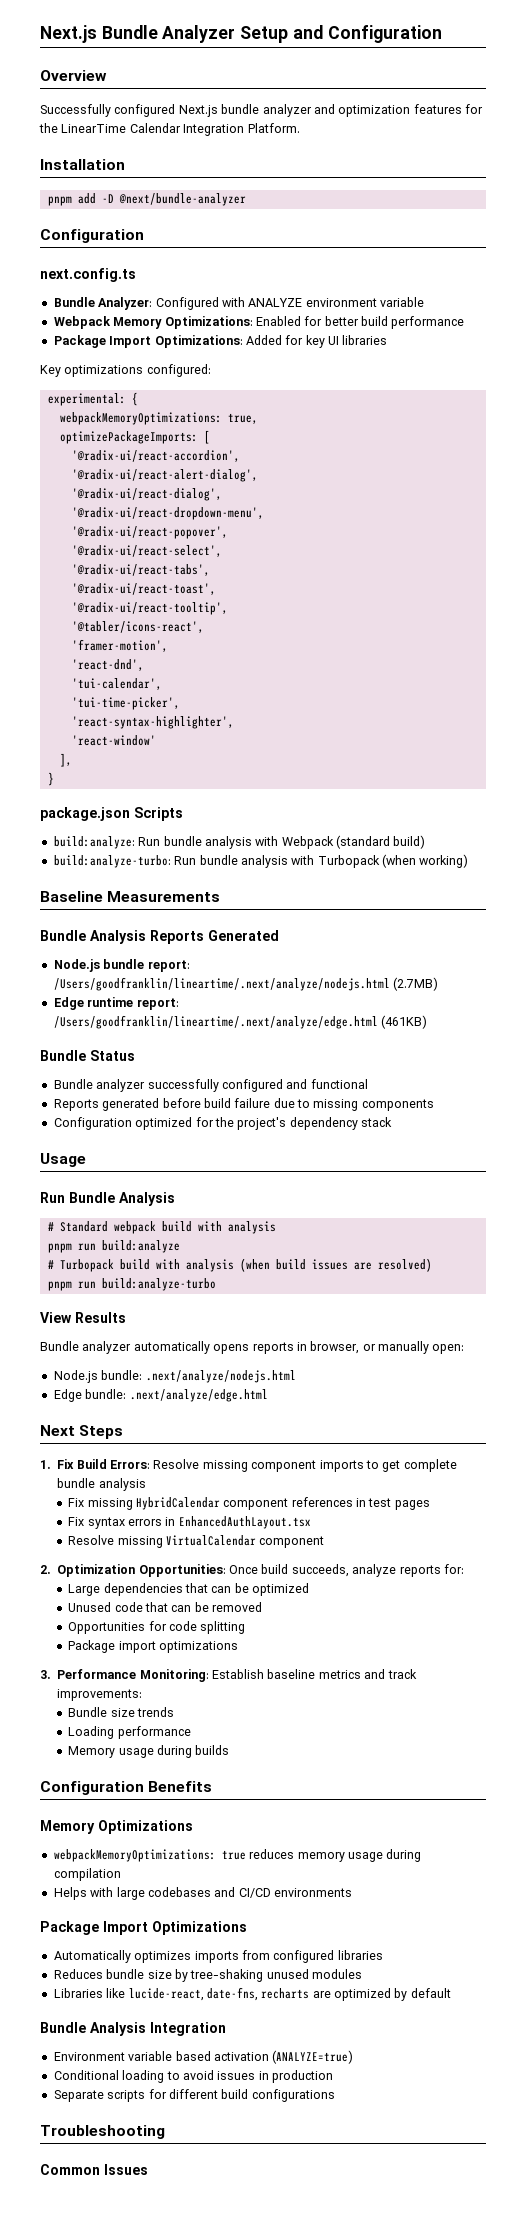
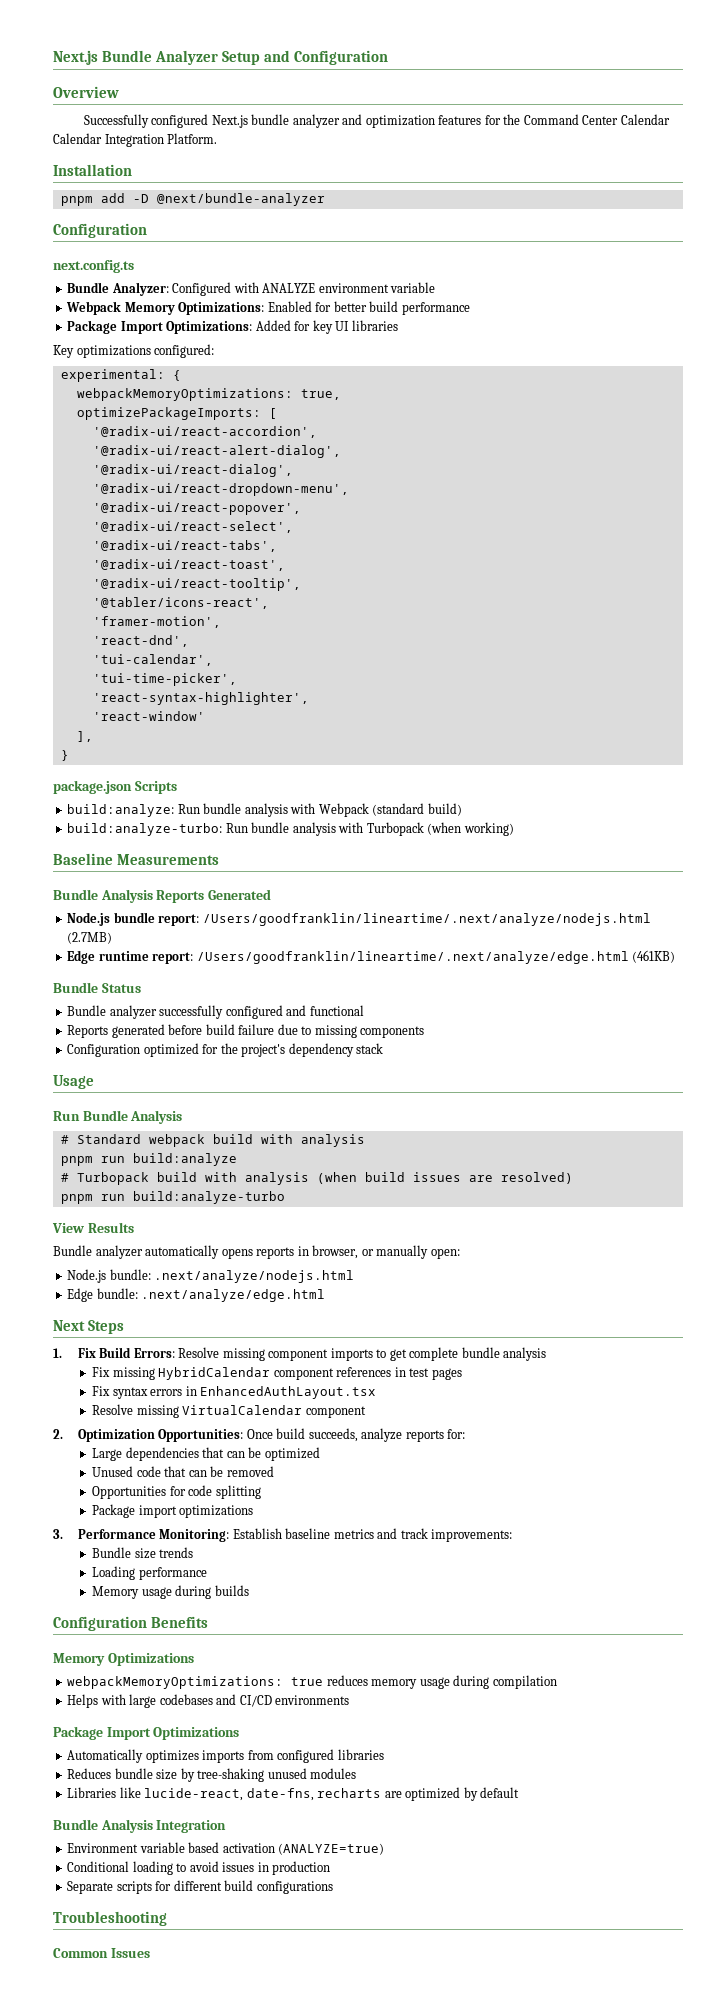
[61,124,127,133] LinearTime -> [523,114,670,125] Command Center Calendar

